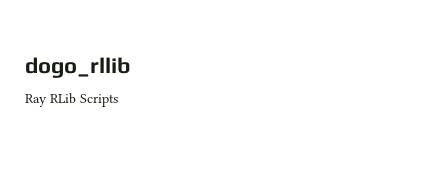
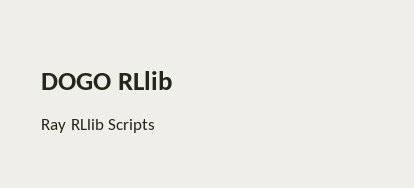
[25,57,130,78] dogo_rllib -> [41,71,173,90] DOGO RLlib
[50,93,76,104] RLib -> [70,119,104,130] RLlib

